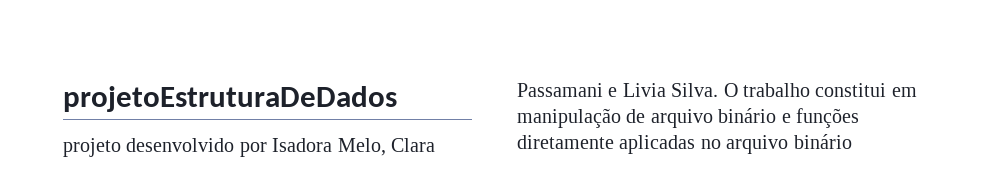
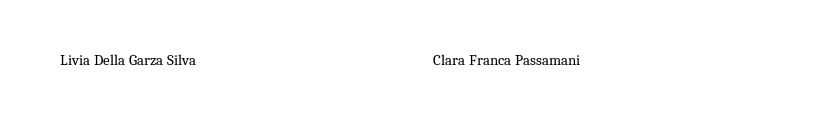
[63,86,397,112] [63,138,435,157] [517,83,917,97] [517,108,859,128] [517,134,852,154] projetoEstruturaDeDados // projeto desenvolvido por Isadora Melo, Clara Passamani e Livia Silva. O trabalho constitui em manipulação de arquivo binário e funções diretamente aplicadas no arquivo binário -> [60,54,196,66] [433,54,580,65] Livia Della Garza Silva // Clara Franca Passamani

